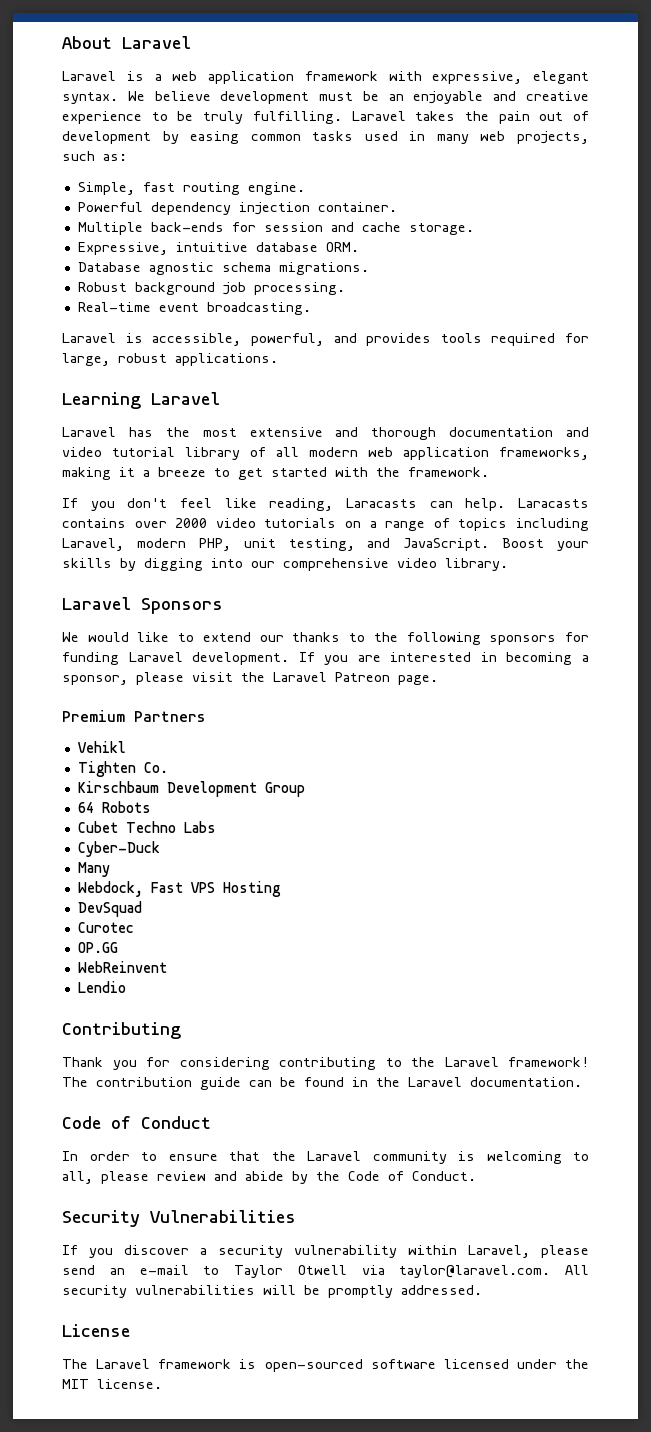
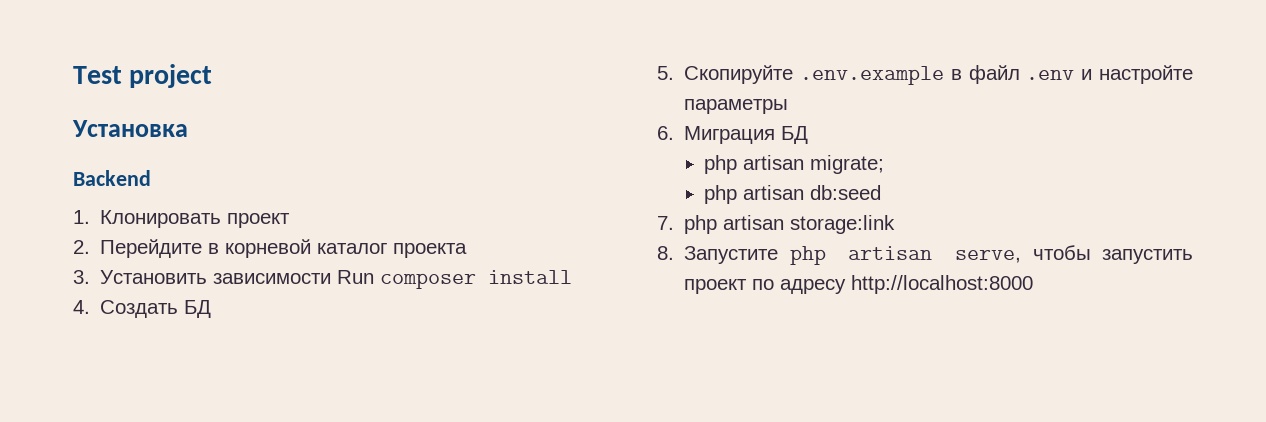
[62,36,191,49] [62,71,589,84] [62,91,589,104] [62,111,589,124] [62,131,589,144] [62,151,127,161] [77,182,305,195] [77,202,397,215] [77,222,474,235] [77,242,359,255] [77,262,369,275] [77,282,345,295] [77,302,311,315] [62,333,589,346] [62,353,278,366] [62,392,220,409] [62,427,589,440] [62,447,589,460] [62,467,489,480] [62,498,589,511] [62,518,590,531] [62,538,589,551] [62,558,508,571] [62,597,223,614] [62,632,589,645] [62,652,589,665] [62,672,438,685] [62,710,206,722] [77,741,126,753] [77,761,168,777] [77,781,305,797] [77,801,151,813] [77,821,216,833] [77,841,160,857] [77,862,110,877] [77,881,281,897] [77,901,142,917] [77,922,134,933] [77,942,118,953] [77,961,167,973] [77,981,126,993] [62,1022,181,1039] [62,1057,589,1070] [62,1077,582,1090] [62,1116,211,1129] [62,1151,589,1164] [62,1171,476,1184] [62,1210,296,1227] [62,1245,589,1258] [62,1265,589,1278] [62,1285,482,1298] [62,1324,130,1337] [62,1359,589,1372] [62,1379,162,1389] About Laravel // Laravel is a web application framework with expressive, elegant syntax. We believe development must be an enjoyable and creative experience to be truly fulfilling. Laravel takes the pain out of development by easing common tasks used in many web projects, such as: // Simple, fast routing engine. // Powerful dependency injection container. // Multiple back-ends for session and cache storage. // Expressive, intuitive database ORM. // Database agnostic schema migrations. // Robust background job processing. // Real-time event broadcasting. // Laravel is accessible, powerful, and provides tools required for large, robust applications. // Learning Laravel // Laravel has the most extensive and thorough documentation and video tutorial library of all modern web application frameworks, making it a breeze to get started with the framework. // If you don't feel like reading, Laracasts can help. Laracasts contains over 2000 video tutorials on a range of topics including Laravel, modern PHP, unit testing, and JavaScript. Boost your skills by digging into our comprehensive video library. // Laravel Sponsors // We would like to extend our thanks to the following sponsors for funding Laravel development. If you are interested in becoming a sponsor, please visit the Laravel Patreon page. // Premium Partners // Vehikl // Tighten Co. // Kirschbaum Development Group // 64 Robots // Cubet Techno Labs // Cyber-Duck // Many // Webdock, Fast VPS Hosting // DevSquad // Curotec // OP.GG // WebReinvent // Lendio // Contributing // Thank you for considering contributing to the Laravel framework! The contribution guide can be found in the Laravel documentation. // Code of Conduct // In order to ensure that the Laravel community is welcoming to all, please review and abide by the Code of Conduct. // Security Vulnerabilities // If you discover a security vulnerability within Laravel, please send an e-mail to Taylor Otwell via taylor@laravel.com. All security vulnerabilities will be promptly addressed. // License // The Laravel framework is open-sourced software licensed under the MIT license. -> [73,64,213,88] [72,120,188,137] [73,170,151,186] [73,210,291,228] [73,239,468,258] [73,270,573,289] [73,300,212,318] [657,65,1193,85] [684,99,789,114] [657,126,809,144] [704,155,885,174] [704,185,882,204] [657,215,896,234] [657,245,1193,265] [684,275,1034,294] Test project // Установка // Backend // 1. Клонировать проект // 2. Перейдите в корневой каталог проекта // 3. Установить зависимости Run composer install // 4. Создать БД // 5. Скопируйте .env.example в файл .env и настройте параметры // 6. Миграция БД // php artisan migrate; // php artisan db:seed // 7. php artisan storage:link // 8. Запустите php artisan serve, чтобы запустить проект по адресу http://localhost:8000

